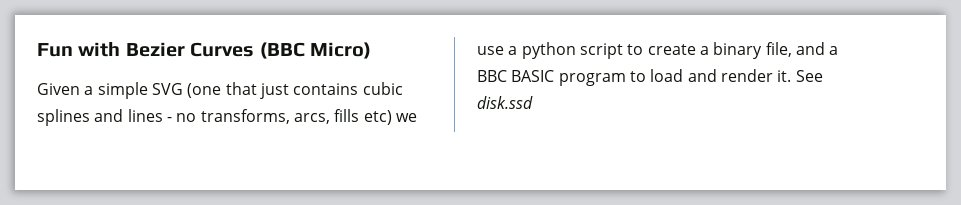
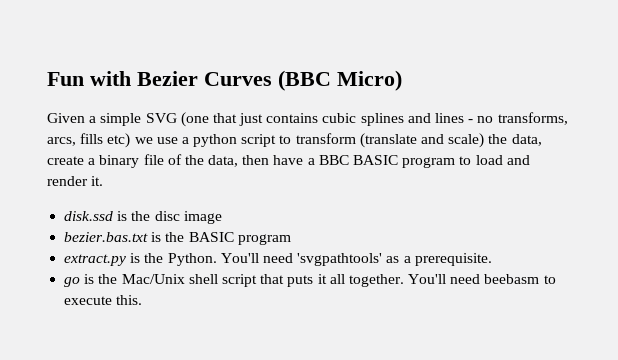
[647,42,825,59] create a binary file, and -> [295,133,542,148] [47,154,304,168] transform (translate and scale) the data, create a binary file of the data, then have
[795,70,823,82] [477,96,533,109] See disk.ssd -> [64,211,222,224] [64,232,291,245] [64,253,492,266] [64,274,556,287] [64,295,143,305] // disk.ssd is the disc image // bezier.bas.txt is the BASIC program // extract.py is the Python. You'll need 'svgpathtools' as a prerequisite. // go is the Mac/Unix shell script that puts it all together. You'll need beebasm to execute this.

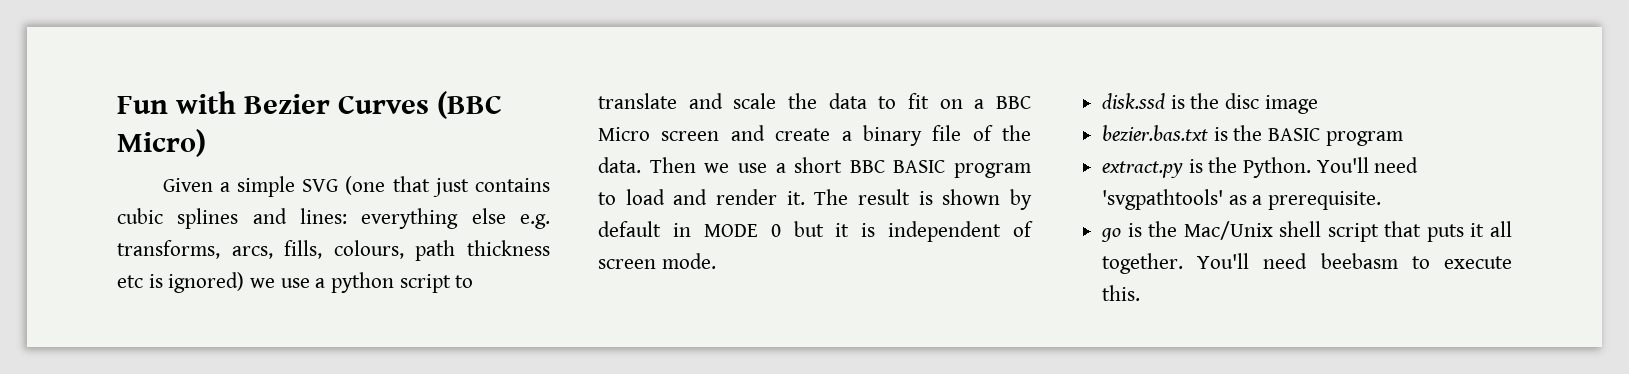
[435,112,568,125] [47,133,131,148] lines - no transforms, arcs, fills etc) -> [300,208,550,229] [117,240,550,261] [117,272,245,293] lines: everything else e.g. transforms, arcs, fills, colours, path thickness etc is ignored)
[295,133,542,148] transform (translate and scale) the data, -> [598,93,1031,109] [598,125,765,141] translate and scale the data to fit on a BBC Micro screen and
[208,155,315,167] data, then have a -> [598,157,843,173] data. Then we use a short
(104, 181) none -> [814,189,1032,210] [598,221,1033,242] [598,253,716,269] The result is shown by default in MODE 0 but it is independent of screen mode.

